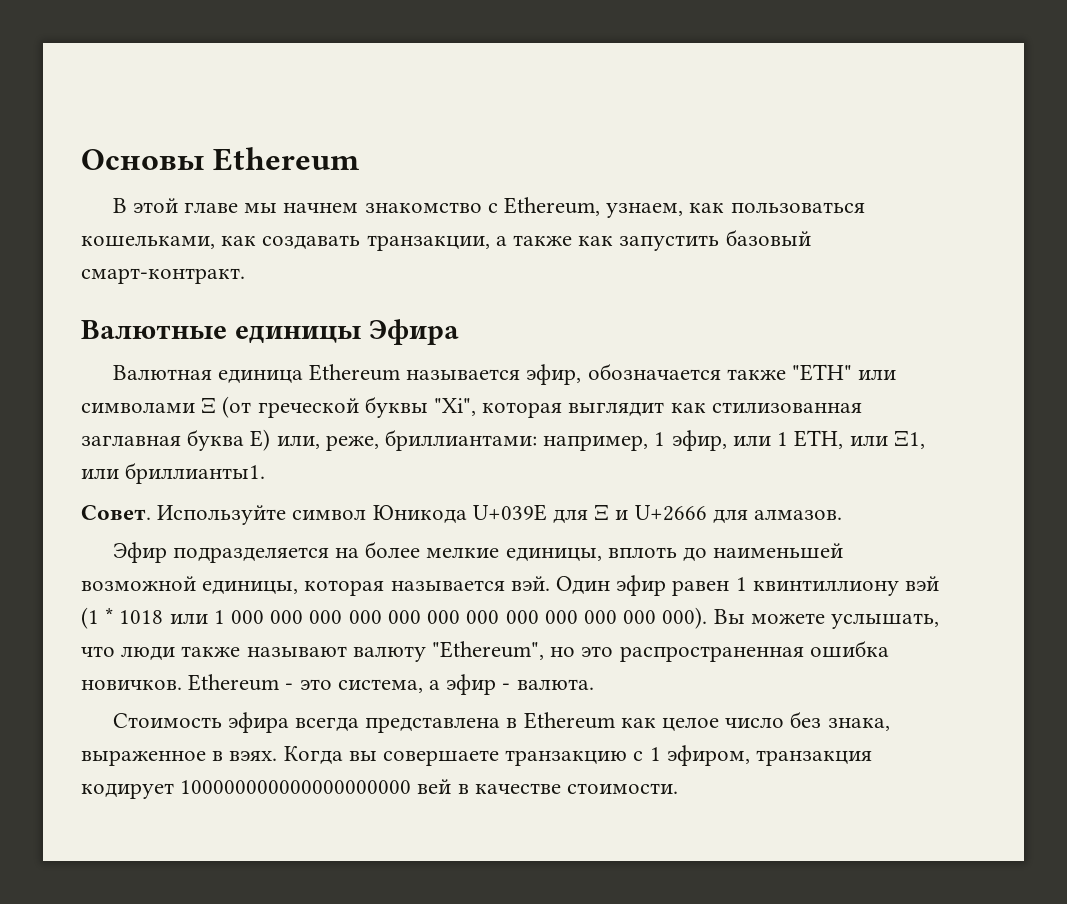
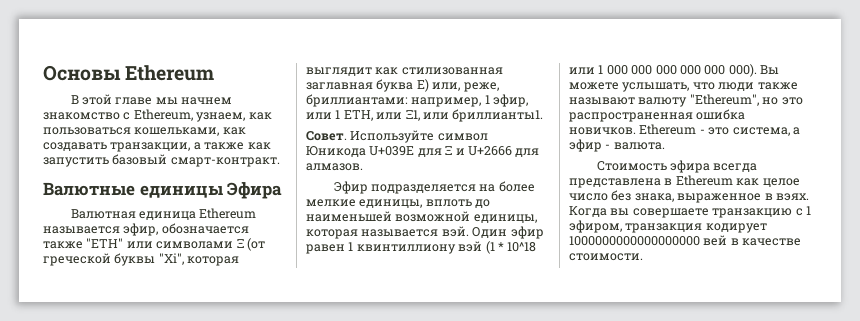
[119,610,164,624] 1018 -> [507,242,537,252] 10^18
[427,610,657,624] 000 000 000 000 000 000 -> (726, 70) none
[180,780,412,794] 100000000000000000000 -> [569,236,700,246] 1000000000000000000

